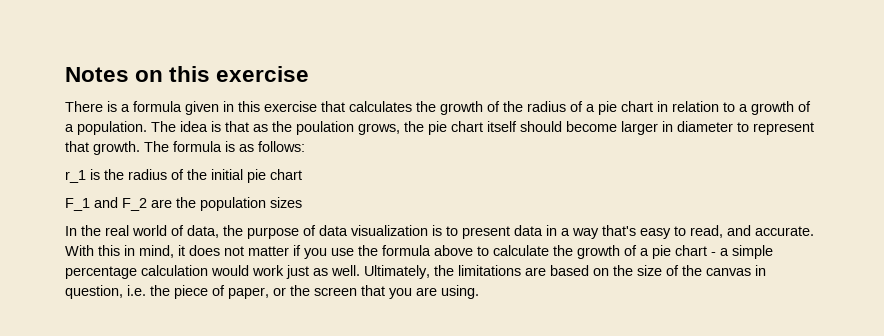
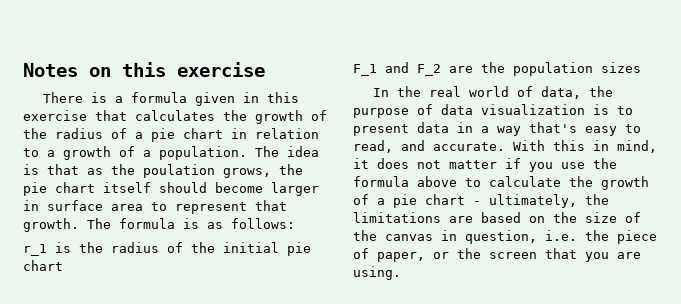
[677,121,733,132] diameter -> [47,200,143,211] surface area
[720,245,773,259] [65,265,430,279] a simple percentage calculation would work just as well. Ultimately, -> [489,194,577,208] ultimately,

